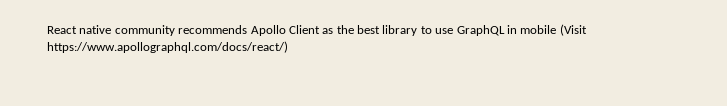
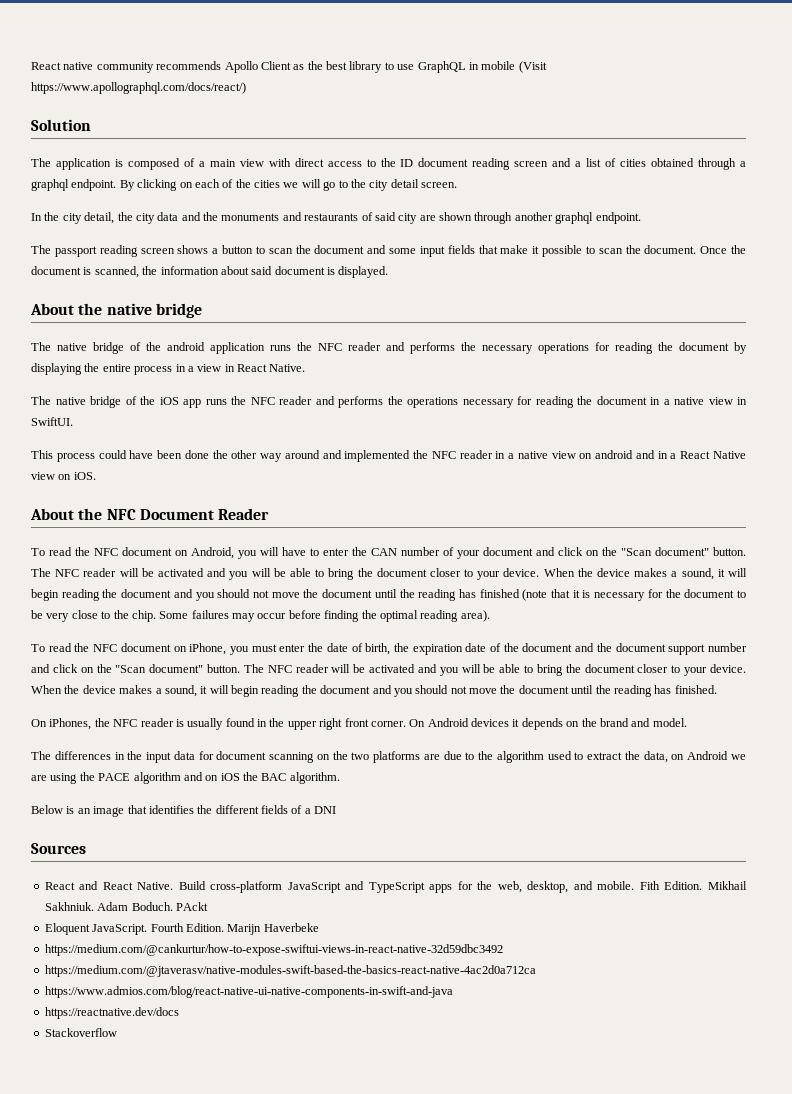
(288, 47) none -> [31,119,91,131] [31,158,747,170] [31,179,457,191] [31,212,641,224] [31,245,747,257] [31,266,389,278] [30,303,202,318] [31,342,747,354] [31,363,306,375] [31,396,747,408] [31,417,73,426] [31,450,746,462] [31,472,96,480] [30,508,270,520] [31,547,746,559] [31,568,748,580] [31,589,747,601] [31,610,490,622] [31,643,747,655] [31,664,746,676] [31,685,717,697] [31,718,687,730] [31,751,746,763] [31,772,340,784] [31,805,337,817] [31,843,86,854] [44,881,748,893] [44,902,208,911] [44,923,319,935] [44,944,503,956] [44,965,536,977] [44,986,453,998] [44,1007,179,1019] [44,1028,117,1037] // Solution // The application is composed of a main view with direct access to the ID document reading screen and a list of cities obtained through a graphql endpoint. By clicking on each of the cities we will go to the city detail screen. // In the city detail, the city data and the monuments and restaurants of said city are shown through another graphql endpoint. // The passport reading screen shows a button to scan the document and some input fields that make it possible to scan the document. Once the document is scanned, the information about said document is displayed. // About the native bridge // The native bridge of the android application runs the NFC reader and performs the necessary operations for reading the document by displaying the entire process in a view in React Native. // The native bridge of the iOS app runs the NFC reader and performs the operations necessary for reading the document in a native view in SwiftUI. // This process could have been done the other way around and implemented the NFC reader in a native view on android and in a React Native view on iOS. // About the NFC Document Reader // To read the NFC document on Android, you will have to enter the CAN number of your document and click on the "Scan document" button. The NFC reader will be activated and you will be able to bring the document closer to your device. When the device makes a sound, it will begin reading the document and you should not move the document until the reading has finished (note that it is necessary for the document to be very close to the chip. Some failures may occur before finding the optimal reading area). // To read the NFC document on iPhone, you must enter the date of birth, the expiration date of the document and the document support number and click on the "Scan document" button. The NFC reader will be activated and you will be able to bring the document closer to your device. When the device makes a sound, it will begin reading the document and you should not move the document until the reading has finished. // On iPhones, the NFC reader is usually found in the upper right front corner. On Android devices it depends on the brand and model. // The differences in the input data for document scanning on the two platforms are due to the algorithm used to extract the data, on Android we are using the PACE algorithm and on iOS the BAC algorithm. // Below is an image that identifies the different fields of a DNI // Sources // React and React Native. Build cross-platform JavaScript and TypeScript apps for the web, desktop, and mobile. Fith Edition. Mikhail Sakhniuk. Adam Boduch. PAckt // Eloquent JavaScript. Fourth Edition. Marijn Haverbeke // https://medium.com/@cankurtur/how-to-expose-swiftui-views-in-react-native-32d59dbc3492 // https://medium.com/@jtaverasv/native-modules-swift-based-the-basics-react-native-4ac2d0a712ca // https://www.admios.com/blog/react-native-ui-native-components-in-swift-and-java // https://reactnative.dev/docs // Stackoverflow

